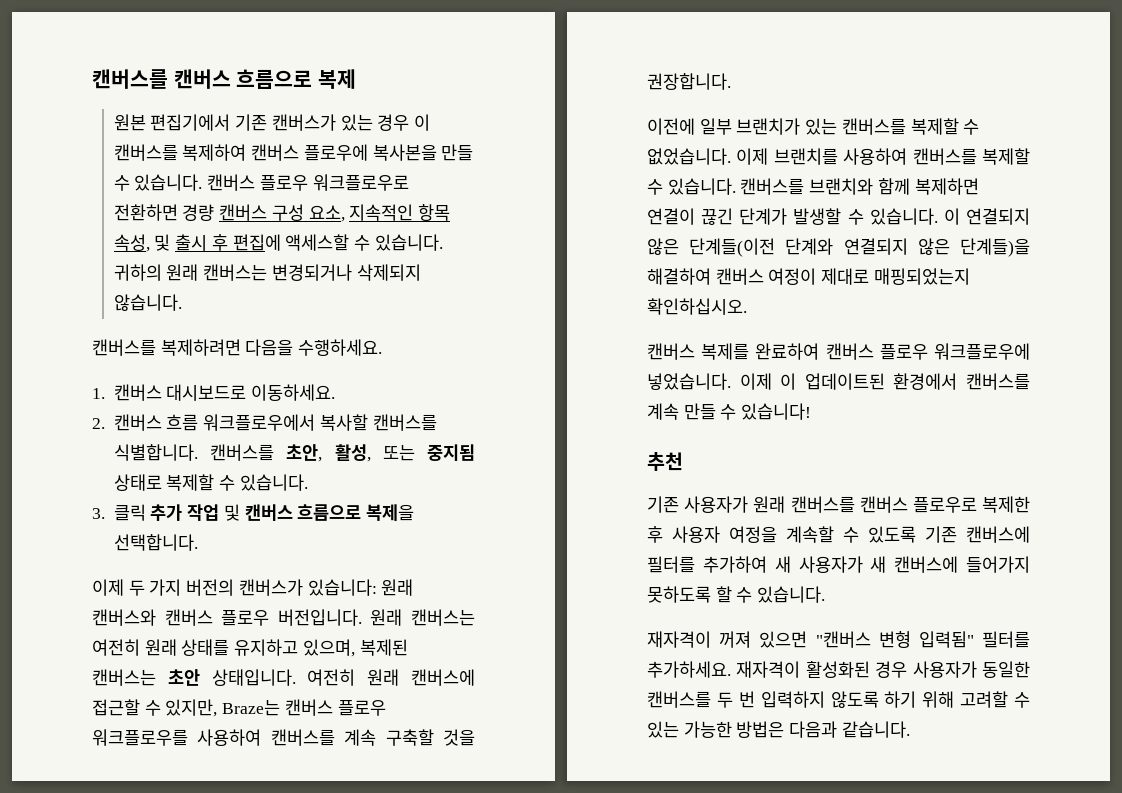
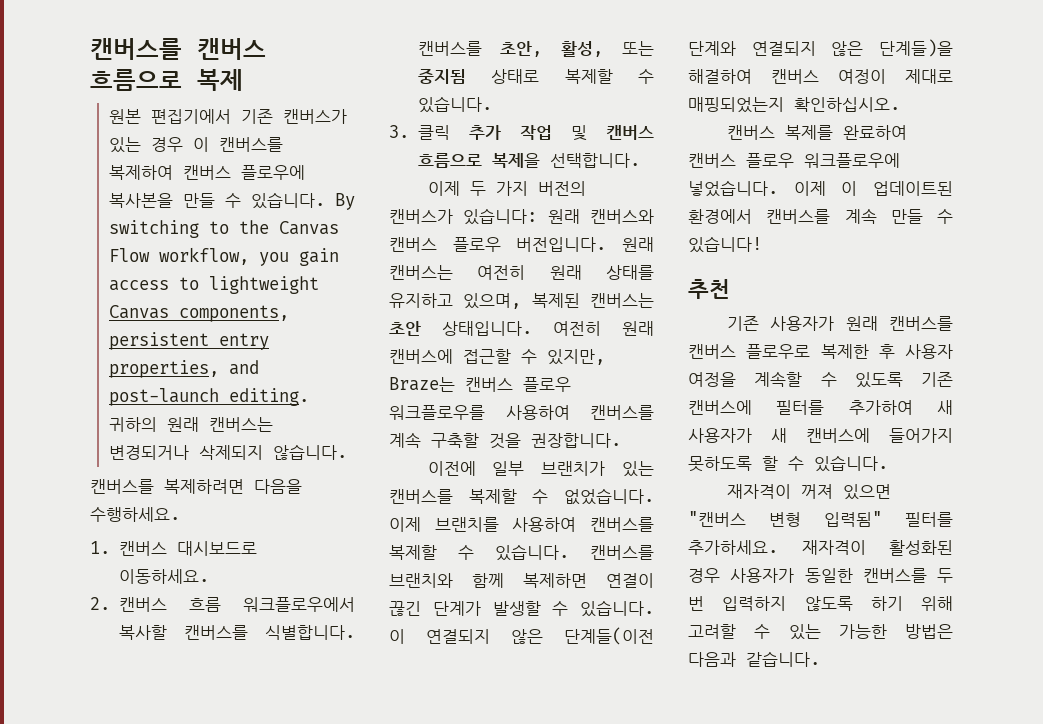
[207,174,409,191] [113,204,451,222] [113,234,443,252] 캔버스 플로우 워크플로우로 전환하면 경량 캔버스 구성 요소, 지속적인 항목 속성, 및 출시 후 편집에 액세스할 수 있습니다. -> [334,193,355,210] [108,220,339,238] [108,247,339,266] [108,276,319,294] [108,305,289,322] [108,332,269,350] [108,360,259,378] [108,388,309,406] By switching to the Canvas Flow workflow, you gain access to lightweight Canvas components, persistent entry properties, and post-launch editing.

